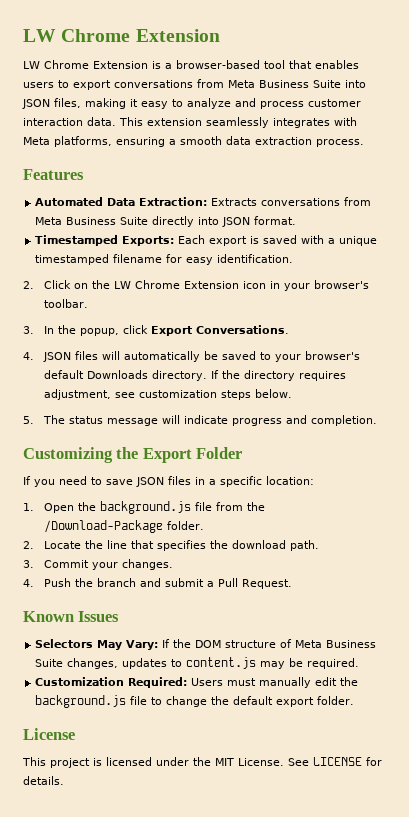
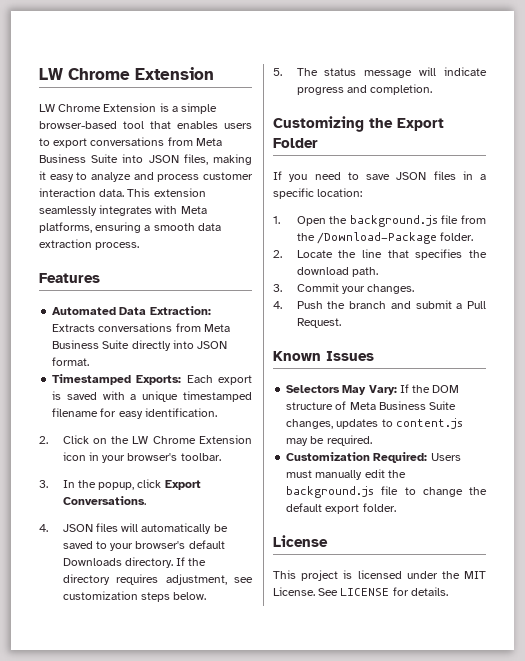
(172, 66) none -> [181,103,218,114] simple

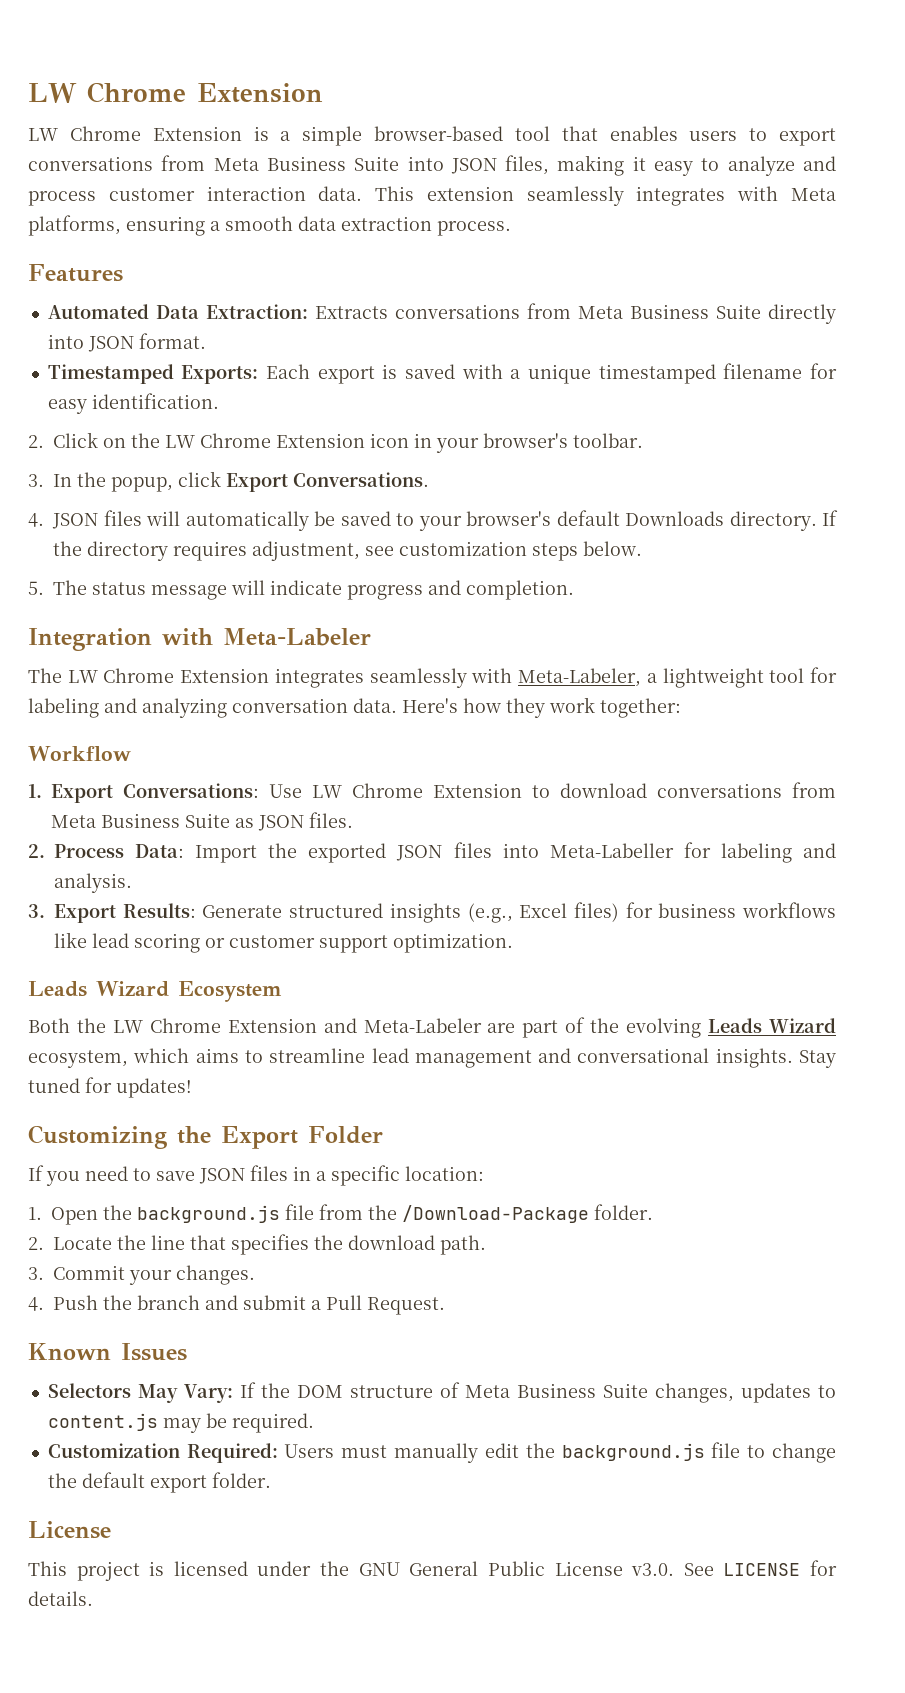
(433, 89) none -> [28,628,371,651] [28,667,838,688] [28,697,681,718] [28,746,131,761] [28,782,837,803] [51,812,354,831] [28,842,836,863] [54,873,132,893] [28,902,837,923] [54,932,513,953] [28,981,282,1002] [28,1017,836,1038] [28,1048,836,1068] [28,1077,192,1098] // Integration with Meta-Labeler // The LW Chrome Extension integrates seamlessly with Meta-Labeler, a lightweight tool for labeling and analyzing conversation data. Here's how they work together: // Workflow // 1. Export Conversations: Use LW Chrome Extension to download conversations from Meta Business Suite as JSON files. // 2. Process Data: Import the exported JSON files into Meta-Labeller for labeling and analysis. // 3. Export Results: Generate structured insights (e.g., Excel files) for business workflows like lead scoring or customer support optimization. // Leads Wizard Ecosystem // Both the LW Chrome Extension and Meta-Labeler are part of the evolving Leads Wizard ecosystem, which aims to streamline lead management and conversational insights. Stay tuned for updates!
[464,571,486,579] [273,587,315,596] MIT License. -> [358,1561,675,1576] GNU General Public License v3.0.

